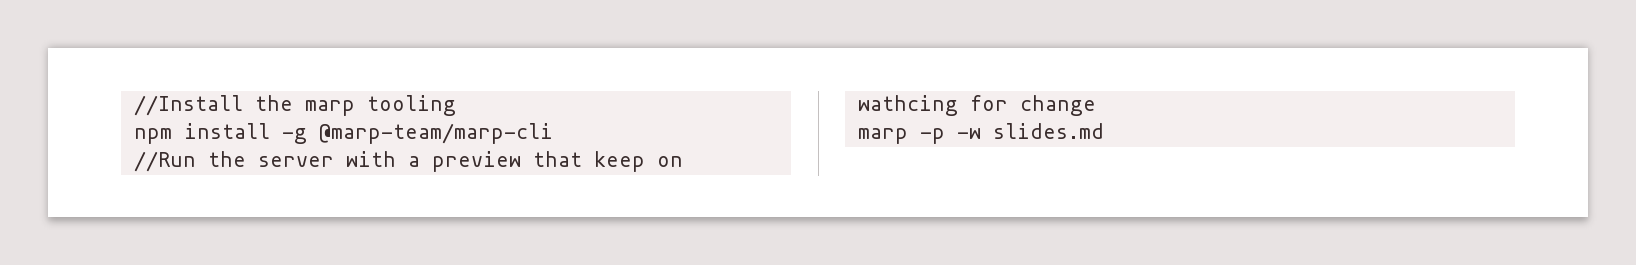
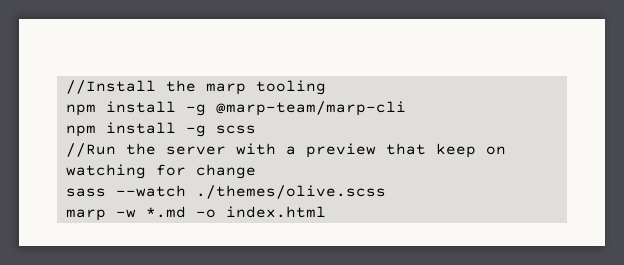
(553, 133) none -> [65,122,256,137] // npm install -g scss
[857,95,958,116] wathcing -> [65,164,146,179] watching
[857,123,1104,144] marp -p -w slides.md -> [65,185,386,199] [65,206,326,221] sass --watch ./themes/olive.scss // marp -w *.md -o index.html

